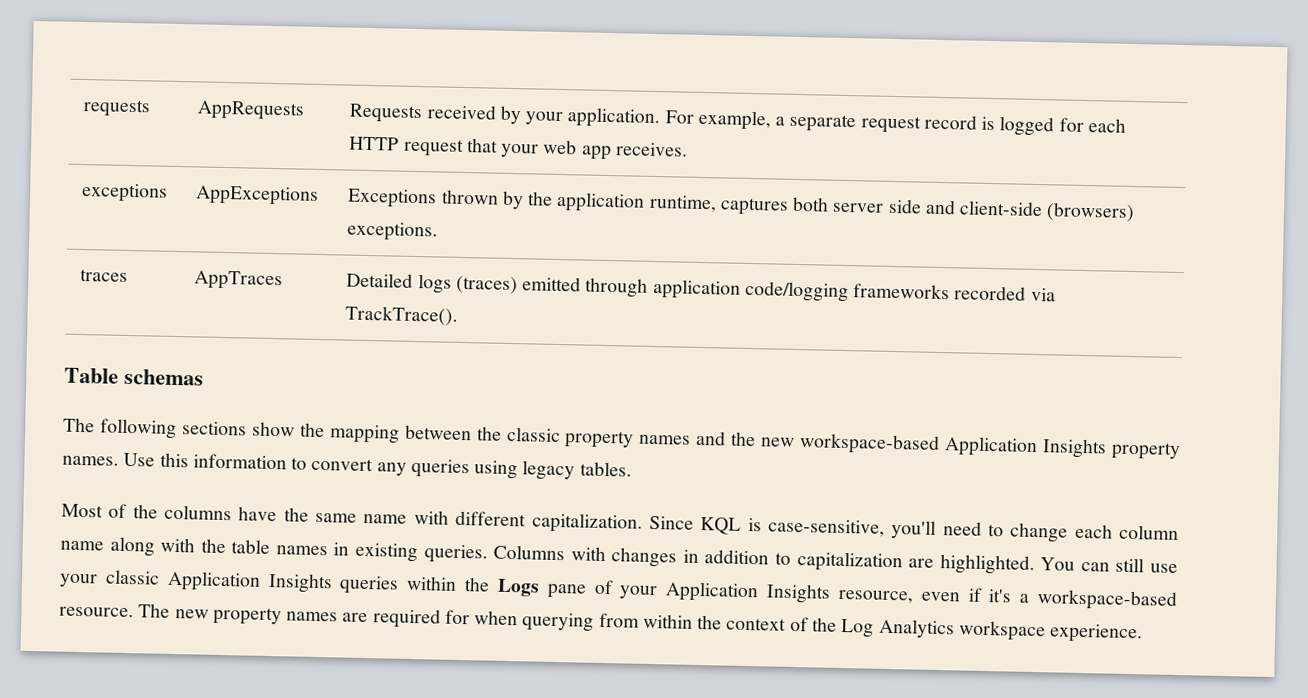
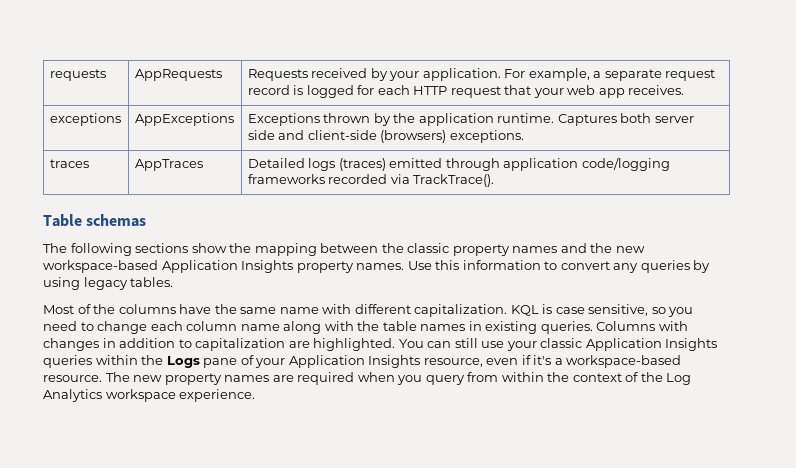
[648,194,789,216] runtime, captures -> [497,113,617,126] runtime. Captures
(470, 468) none -> [693,260,711,273] by
[648,515,694,530] Since -> (508, 310) none
[767,518,937,539] case-sensitive, you'll -> [555,304,694,317] case sensitive, so you
[444,609,595,632] for when querying -> [357,372,465,385] when you query

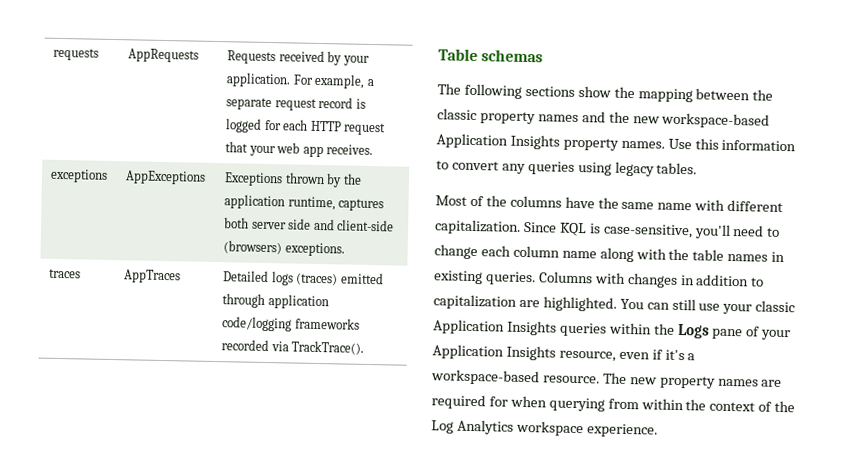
[497,113,617,126] runtime. Captures -> [287,196,385,212] runtime, captures
[693,260,711,273] by -> (575, 168) none
(508, 310) none -> [523,221,557,233] Since
[555,304,694,317] case sensitive, so you -> [602,223,731,239] case-sensitive, you'll
[357,372,465,385] when you query -> [488,395,605,412] for when querying

